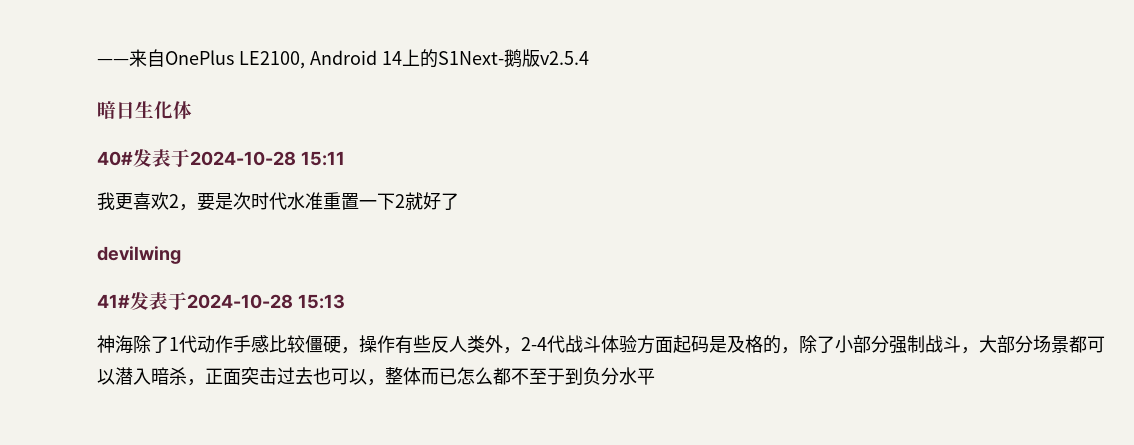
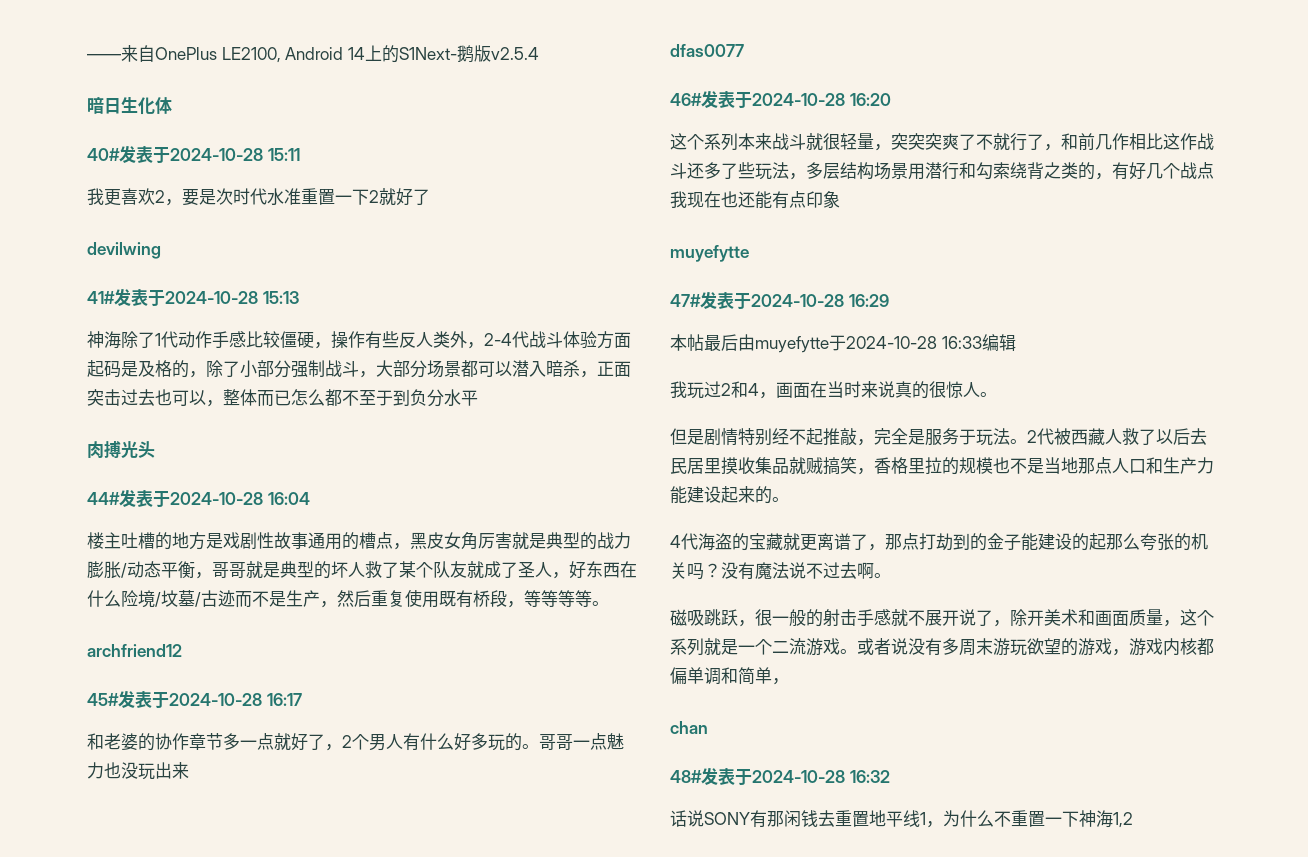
(655, 376) none -> [87,441,155,458] [87,489,310,507] [87,532,631,550] [87,561,637,579] [87,589,609,608] [87,644,182,657] [87,690,302,708] [87,733,624,751] [87,762,189,780] [670,44,744,57] [670,90,891,108] [670,133,1214,151] [670,162,1214,180] [670,191,840,209] [670,245,749,262] [670,291,889,309] [670,334,1016,353] [670,381,997,399] [670,428,1207,446] [670,457,1214,475] [670,486,789,504] [670,533,1208,551] [670,562,891,580] [670,609,1214,627] [670,638,1214,656] [670,667,789,685] [670,721,708,734] [670,767,890,785] [670,810,1133,828] // 肉搏光头 // 44#发表于2024-10-28 16:04 // 楼主吐槽的地方是戏剧性故事通用的槽点，黑皮女角厉害就是典型的战力膨胀/动态平衡，哥哥就是典型的坏人救了某个队友就成了圣人，好东西在什么险境/坟墓/古迹而不是生产，然后重复使用既有桥段，等等等等。 // archfriend12 // 45#发表于2024-10-28 16:17 // 和老婆的协作章节多一点就好了，2个男人有什么好多玩的。哥哥一点魅力也没玩出来 // dfas0077 // 46#发表于2024-10-28 16:20 // 这个系列本来战斗就很轻量，突突突爽了不就行了，和前几作相比这作战斗还多了些玩法，多层结构场景用潜行和勾索绕背之类的，有好几个战点我现在也还能有点印象 // muyefytte // 47#发表于2024-10-28 16:29 // 本帖最后由muyefytte于2024-10-28 16:33编辑 // 我玩过2和4，画面在当时来说真的很惊人。 // 但是剧情特别经不起推敲，完全是服务于玩法。2代被西藏人救了以后去民居里摸收集品就贼搞笑，香格里拉的规模也不是当地那点人口和生产力能建设起来的。 // 4代海盗的宝藏就更离谱了，那点打劫到的金子能建设的起那么夸张的机关吗？没有魔法说不过去啊。 // 磁吸跳跃，很一般的射击手感就不展开说了，除开美术和画面质量，这个系列就是一个二流游戏。或者说没有多周末游玩欲望的游戏，游戏内核都偏单调和简单， // chan // 48#发表于2024-10-28 16:32 // 话说SONY有那闲钱去重置地平线1，为什么不重置一下神海1,2

